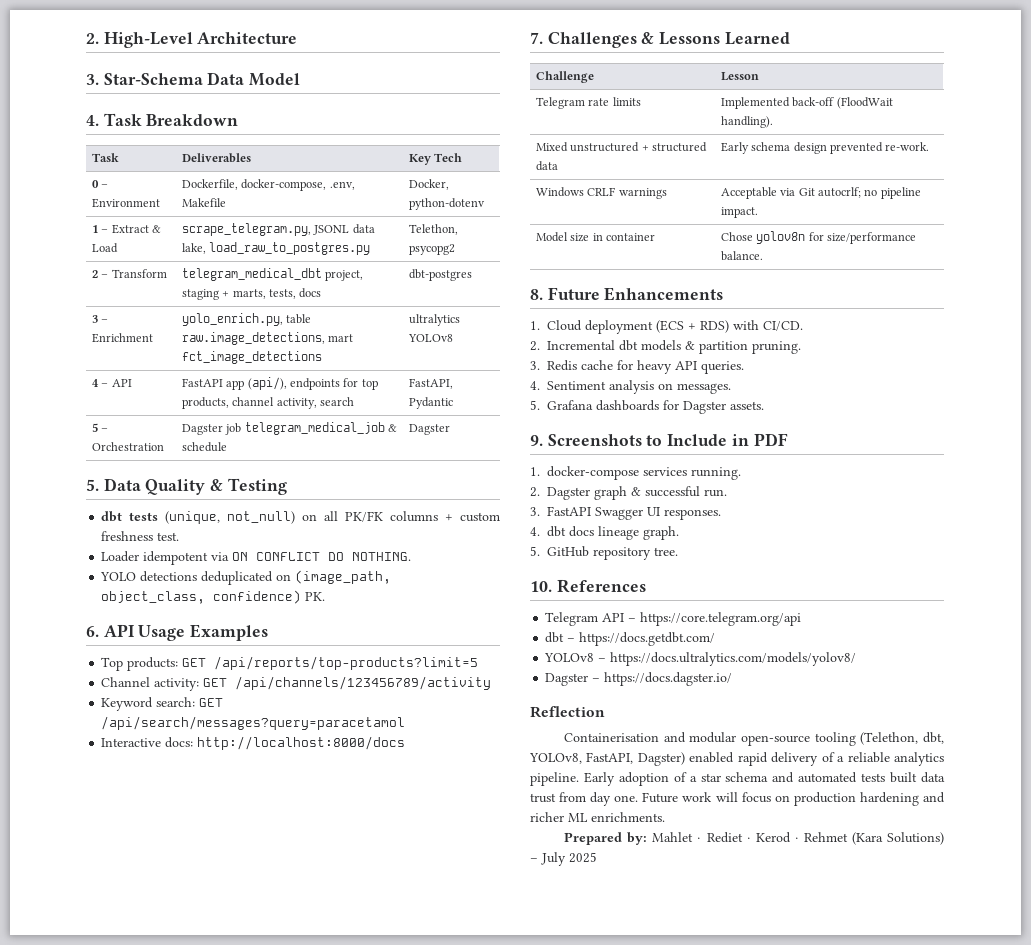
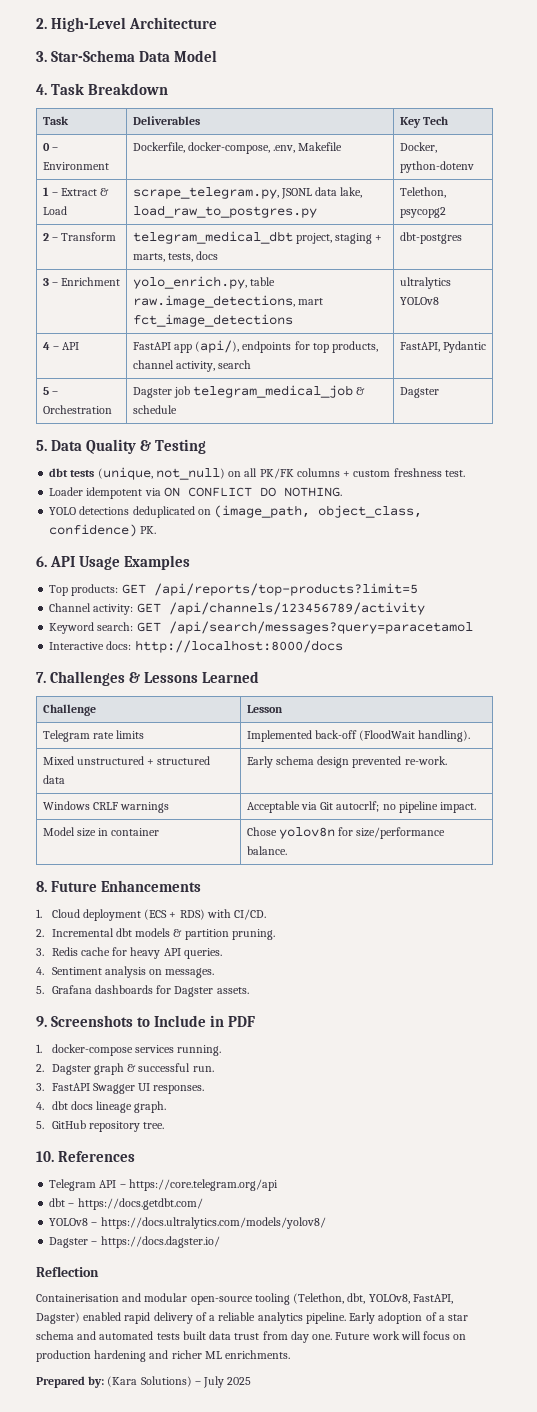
[652,832,848,843] Mahlet · Rediet · Kerod · Rehmet -> (105, 1382) none

